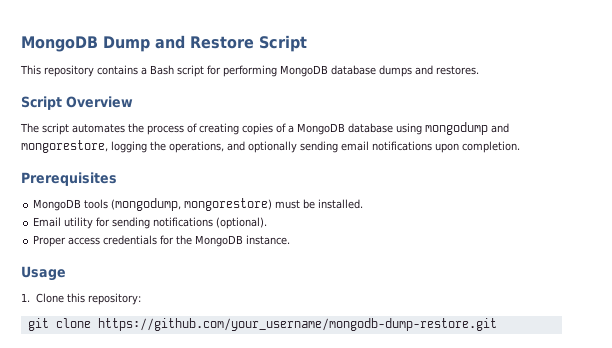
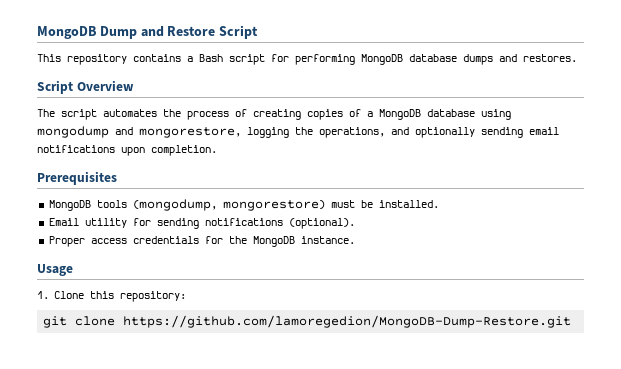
[97,318,497,331] https://github.com/your_username/mongodb-dump-restore.git -> [123,315,572,328] https://github.com/lamoregedion/MongoDB-Dump-Restore.git

